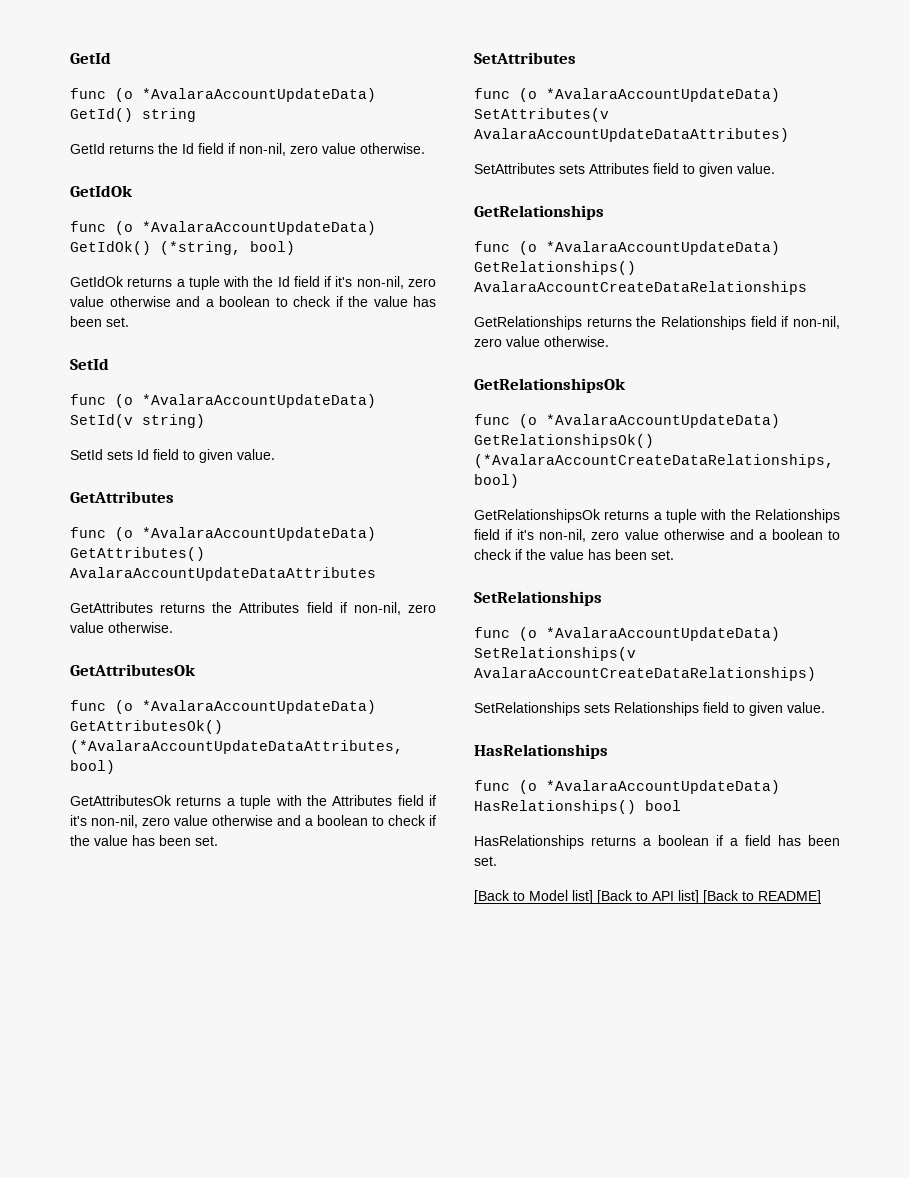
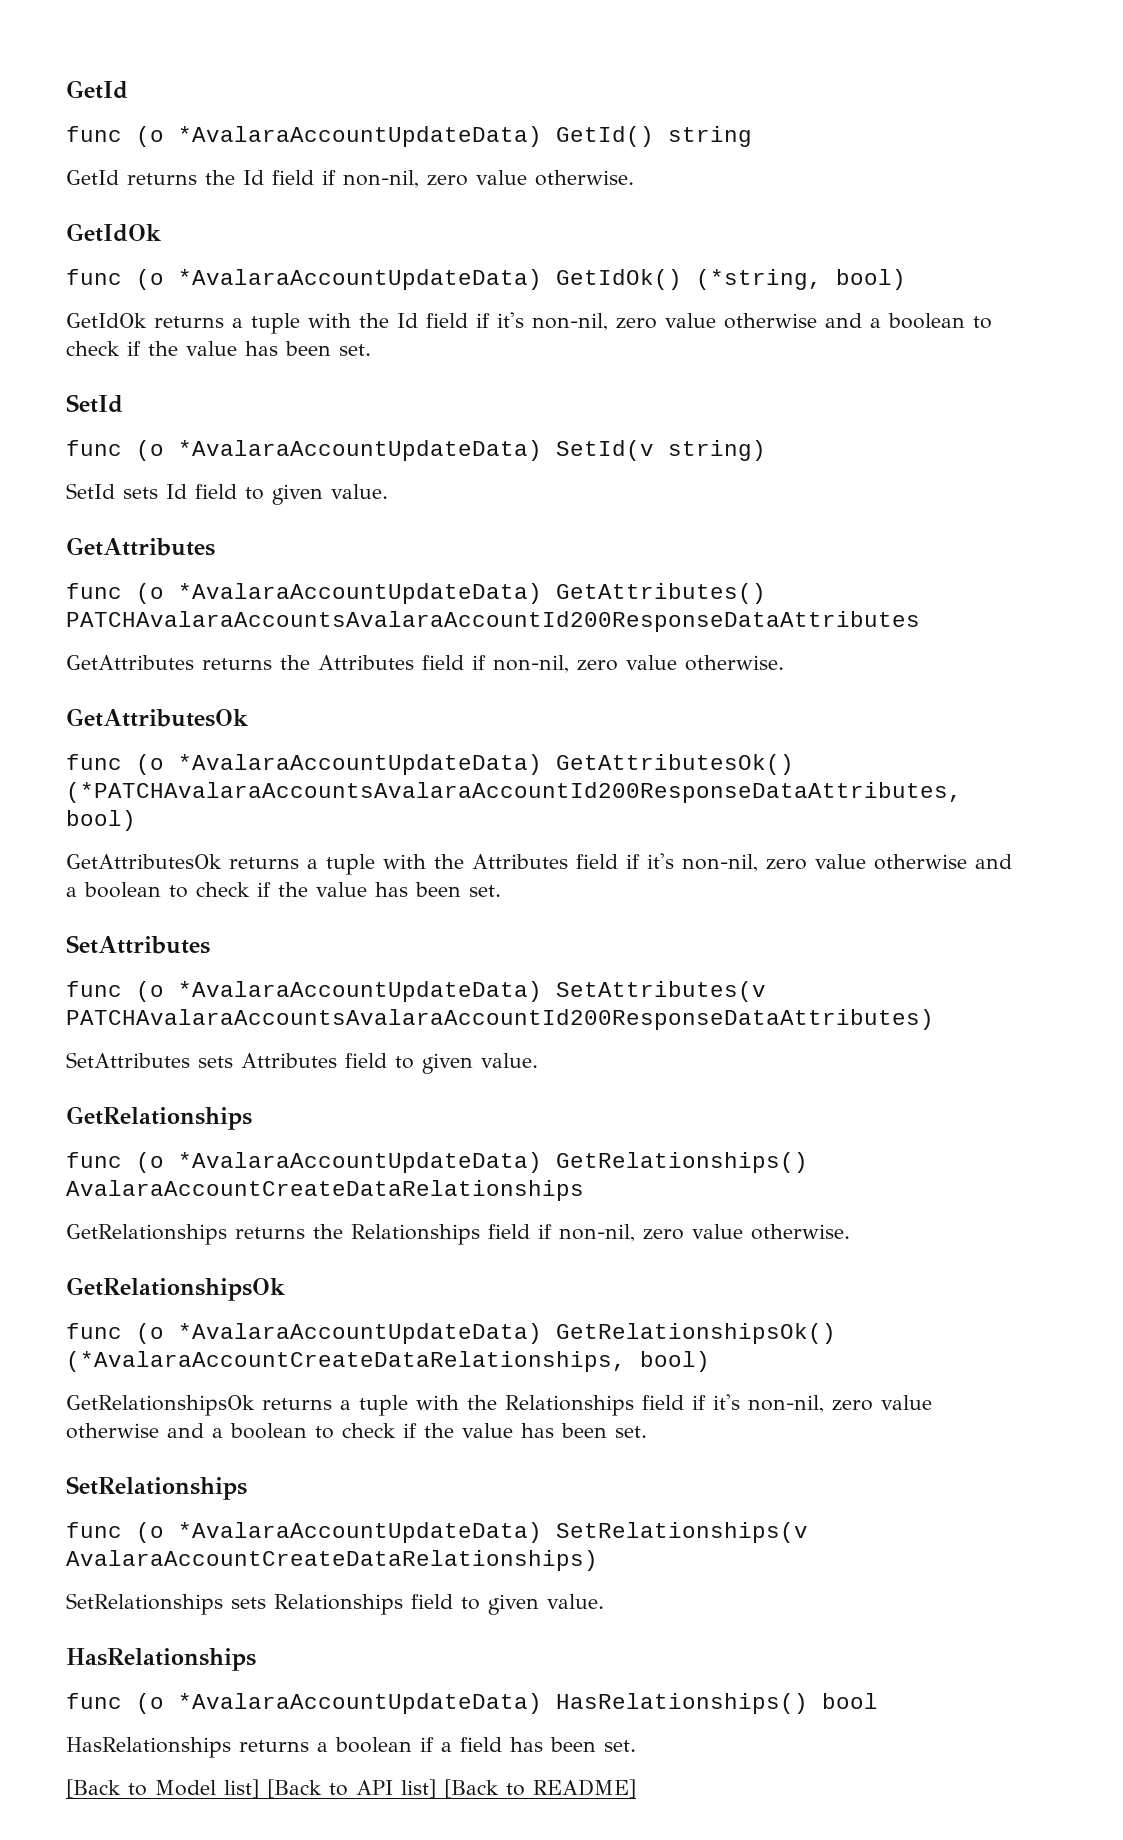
[70,567,376,581] AvalaraAccountUpdateDataAttributes -> [66,611,920,632] PATCHAvalaraAccountsAvalaraAccountId200ResponseDataAttributes
[70,740,403,754] (*AvalaraAccountUpdateDataAttributes, -> [66,782,962,803] (*PATCHAvalaraAccountsAvalaraAccountId200ResponseDataAttributes,
[474,128,789,142] AvalaraAccountUpdateDataAttributes) -> [66,1009,934,1030] PATCHAvalaraAccountsAvalaraAccountId200ResponseDataAttributes)

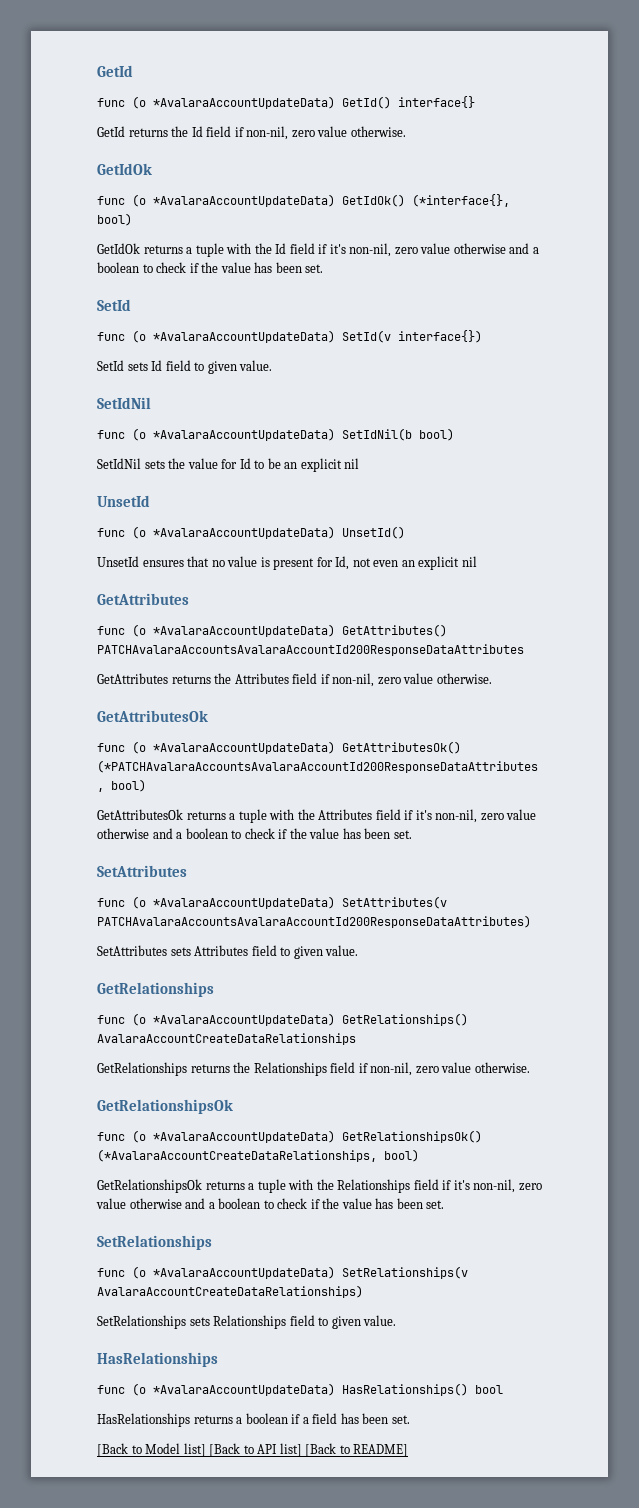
[668,126,752,147] string -> [398,96,475,108] interface{}
[696,269,822,290] (*string, -> [412,194,510,207] (*interface{},
[668,440,766,461] string) -> [398,330,482,343] interface{})
(388, 491) none -> [97,397,151,409] [97,428,454,441] [97,458,360,472] [97,495,150,507] [97,526,405,539] [97,556,477,570] // SetIdNil // func (o *AvalaraAccountUpdateData) SetIdNil(b bool) // SetIdNil sets the value for Id to be an explicit nil // UnsetId // func (o *AvalaraAccountUpdateData) UnsetId() // UnsetId ensures that no value is present for Id, not even an explicit nil

